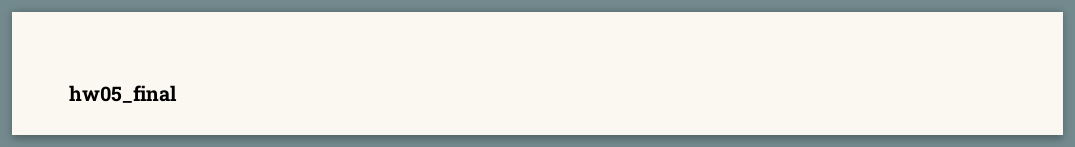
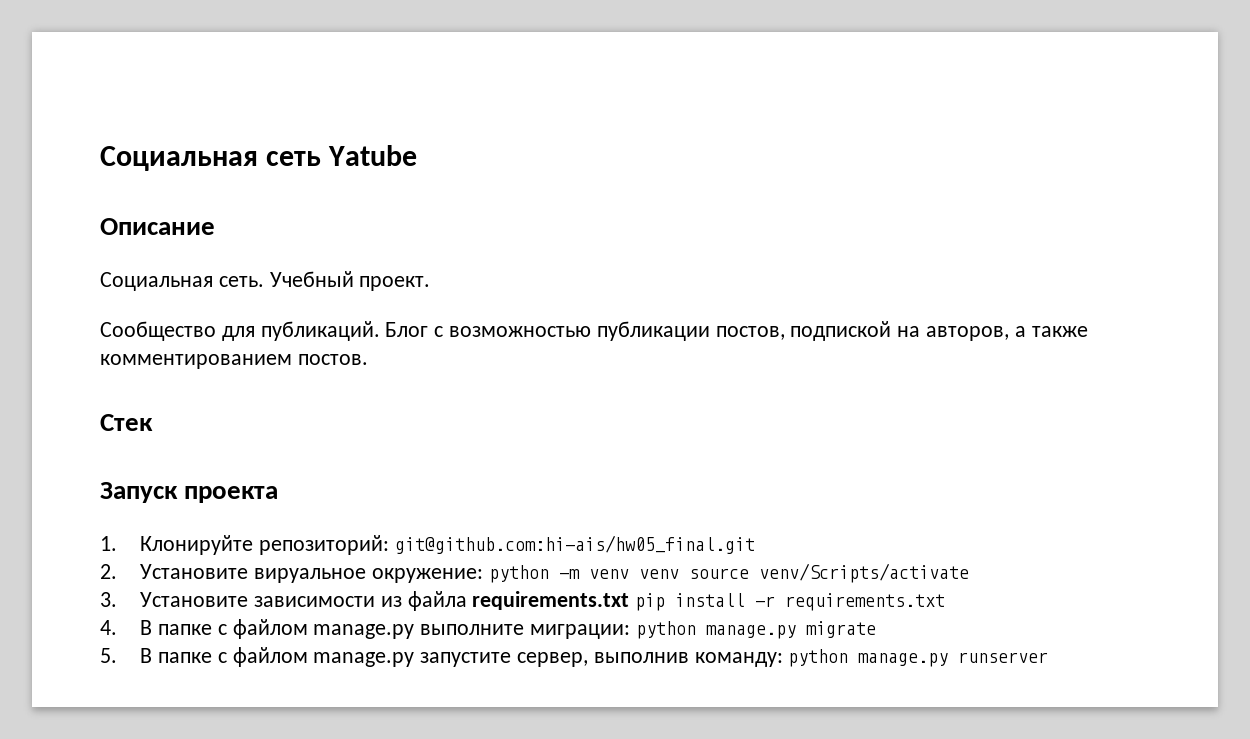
[69,85,177,103] hw05_final -> [100,145,418,171] [100,218,215,235] [100,271,431,291] [100,321,1088,341] [100,354,368,369] [100,414,153,431] [100,482,279,503] [100,535,755,555] [100,563,969,583] [100,591,946,611] [100,619,876,639] [100,647,1049,667] Социальная сеть Yatube // Описание // Социальная сеть. Учебный проект. // Сообщество для публикаций. Блог с возможностью публикации постов, подпиской на авторов, а также комментированием постов. // Стек // Запуск проекта // 1. Клонируйте репозиторий: git@github.com:hi-ais/hw05_final.git // 2. Установите вируальное окружение: python -m venv venv source venv/Scripts/activate // 3. Установите зависимости из файла requirements.txt pip install -r requirements.txt // 4. В папке с файлом manage.py выполните миграции: python manage.py migrate // 5. В папке с файлом manage.py запустите сервер, выполнив команду: python manage.py runserver

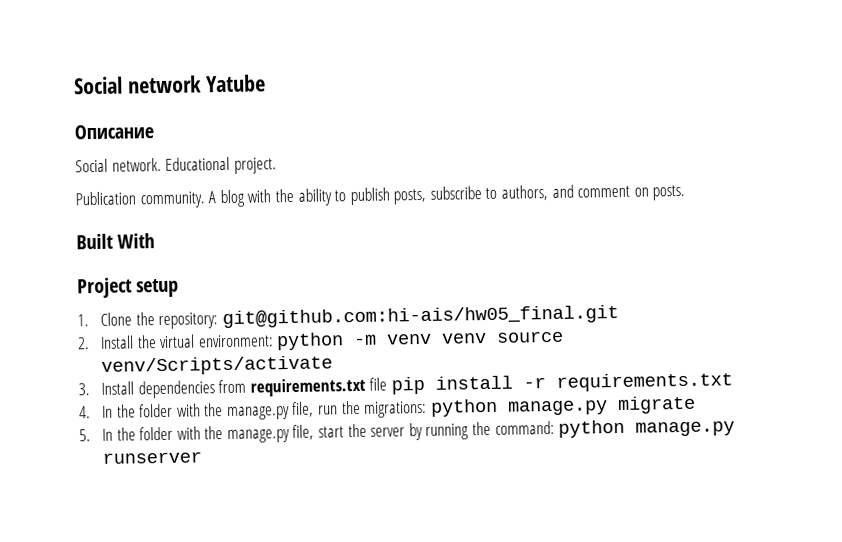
[100,146,322,171] Социальная сеть -> [73,75,202,95] Social network
[100,271,431,291] [100,321,1088,341] [100,354,368,369] [100,414,153,431] [100,482,279,503] [100,535,755,555] [100,564,483,583] Социальная сеть. Учебный проект. // Сообщество для публикаций. Блог с возможностью публикации постов, подпиской на авторов, а также комментированием постов. // Стек // Запуск проекта // 1. Клонируйте репозиторий: git@github.com:hi-ais/hw05_final.git // 2. Установите вируальное окружение: -> [75,156,277,174] [75,184,686,209] [76,233,156,250] [77,277,180,299] [77,304,619,330] [77,334,274,350] Social network. Educational project. // Publication community. A blog with the ability to publish posts, subscribe to authors, and comment on posts. // Built With // Project setup // 1. Clone the repository: git@github.com:hi-ais/hw05_final.git // 2. Install the virtual environment:
[140,591,630,611] Установите зависимости из файла requirements.txt -> [100,377,388,399] Install dependencies from requirements.txt file
[140,619,876,639] [100,647,783,667] В папке с файлом manage.py выполните миграции: python manage.py migrate // 5. В папке с файлом manage.py запустите сервер, выполнив команду: -> [101,395,696,421] [79,420,555,444] In the folder with the manage.py file, run the migrations: python manage.py migrate // 5. In the folder with the manage.py file, start the server by running the command:

